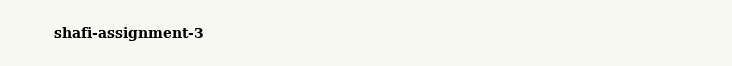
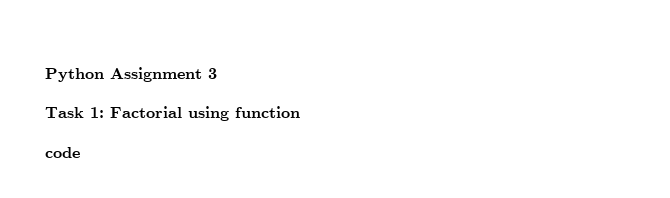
[54,27,204,41] shafi-assignment-3 -> [45,67,217,82] [45,106,300,121] [45,147,80,158] Python Assignment 3 // Task 1: Factorial using function // code

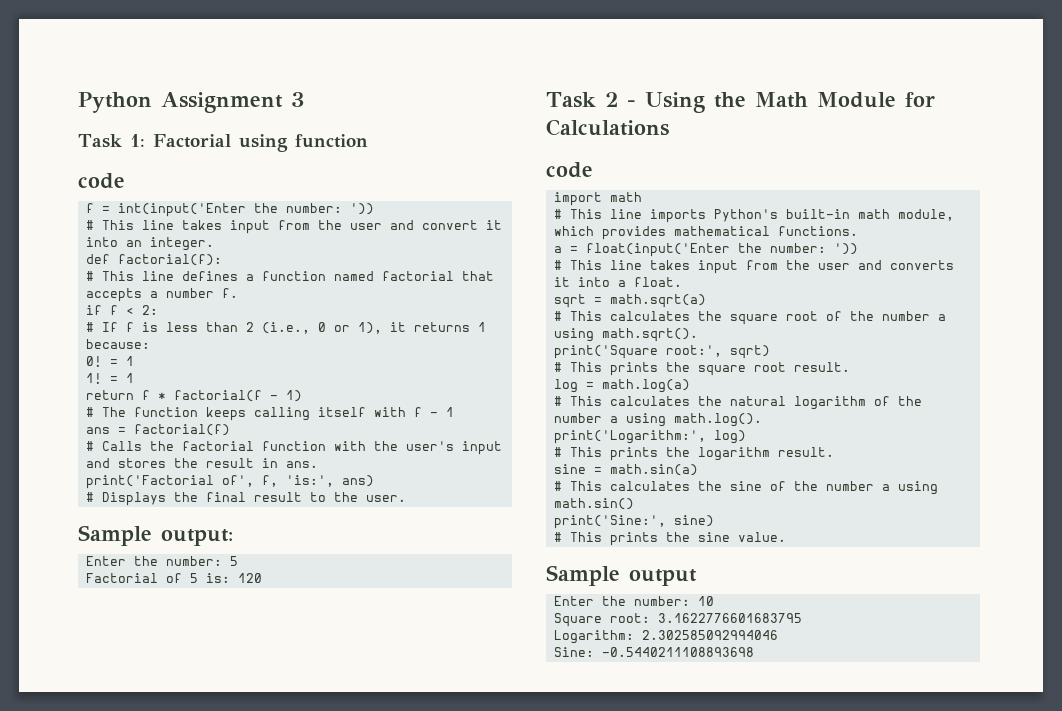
(80, 152) none -> [86,203,375,217] [86,220,503,234] [86,237,215,251] [86,254,223,266] [86,271,495,281] [86,288,239,302] [86,305,159,315] [86,322,487,334] [86,339,151,349] [86,356,135,367] [86,373,135,384] [86,390,303,402] [86,407,455,421] [86,424,231,436] [86,441,503,455] [86,458,319,468] [86,475,375,489] [86,492,407,506] [78,525,233,546] [86,556,239,566] [86,573,263,583] [546,92,935,113] [546,119,669,136] [546,162,593,178] [554,192,643,206] [554,209,955,223] [554,226,859,240] [554,243,859,257] [554,260,955,274] [554,277,683,287] [554,294,707,308] [554,311,947,325] [554,328,699,342] [554,345,771,359] [554,362,851,376] [554,379,691,393] [554,396,923,410] [554,413,763,427] [554,430,747,444] [554,447,835,461] [554,464,699,476] [554,481,939,495] [554,498,635,510] [554,515,715,529] [554,532,787,546] [546,565,697,586] [554,596,715,606] [554,613,803,627] [554,630,779,644] [554,647,755,657] // f = int(input('Enter the number: ')) // # This line takes input from the user and convert it into an integer. // def factorial(f): // # This line defines a function named factorial that accepts a number f. // if f < 2: // # If f is less than 2 (i.e., 0 or 1), it returns 1 because: // 0! = 1 // 1! = 1 // return f * factorial(f - 1) // # The function keeps calling itself with f - 1 // ans = factorial(f) // # Calls the factorial function with the user's input and stores the result in ans. // print('Factorial of', f, 'is:', ans) // # Displays the final result to the user. // Sample output: // Enter the number: 5 // Factorial of 5 is: 120 // Task 2 - Using the Math Module for Calculations // code // import math // # This line imports Python's built-in math module, which provides mathematical functions. // a = float(input('Enter the number: ')) // # This line takes input from the user and converts it into a float. // sqrt = math.sqrt(a) // # This calculates the square root of the number a using math.sqrt(). // print('Square root:', sqrt) // # This prints the square root result. // log = math.log(a) // # This calculates the natural logarithm of the number a using math.log(). // print('Logarithm:', log) // # This prints the logarithm result. // sine = math.sin(a) // # This calculates the sine of the number a using math.sin() // print('Sine:', sine) // # This prints the sine value. // Sample output // Enter the number: 10 // Square root: 3.1622776601683795 // Logarithm: 2.302585092994046 // Sine: -0.5440211108893698

